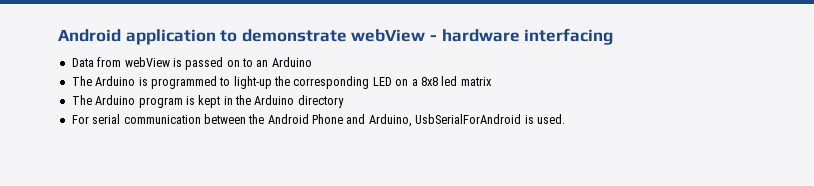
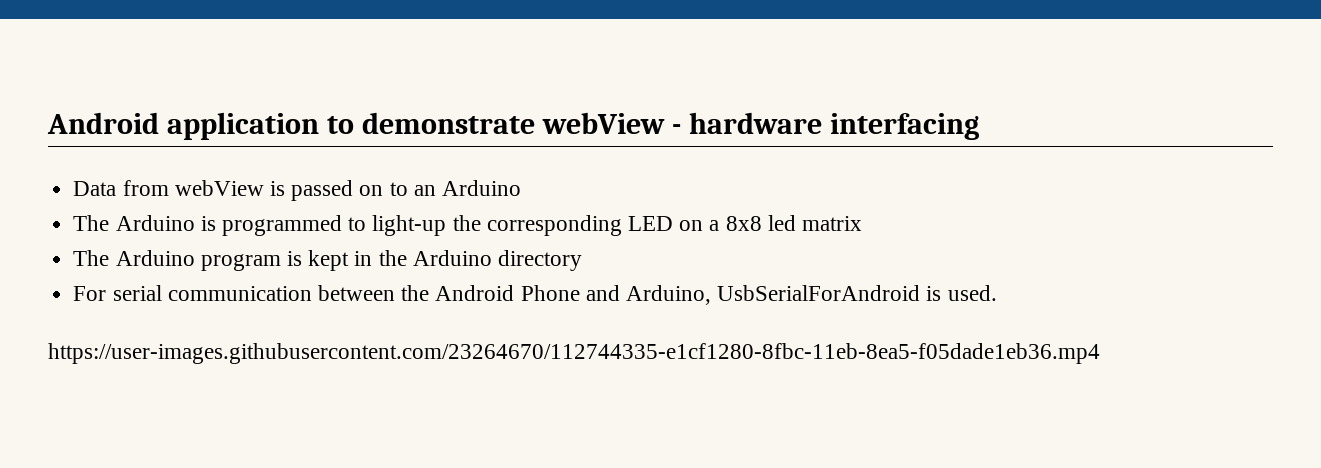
(565, 119) none -> [48,343,1100,364] // https://user-images.githubusercontent.com/23264670/112744335-e1cf1280-8fbc-11eb-8ea5-f05dade1eb36.mp4

